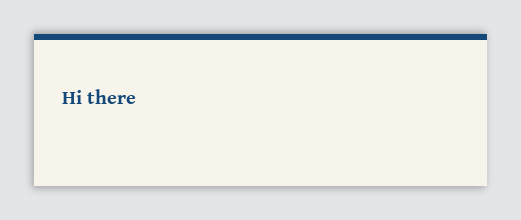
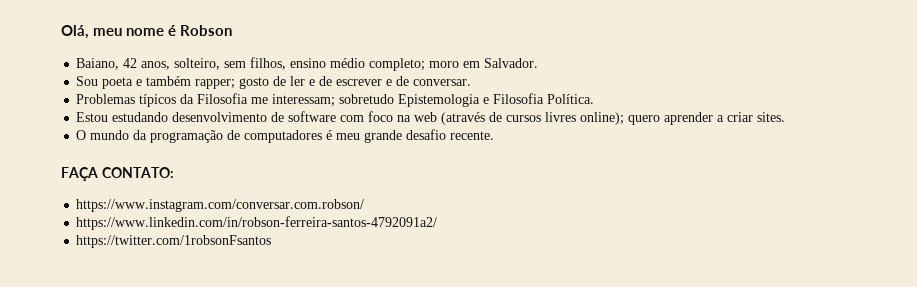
[62,89,137,104] Hi there -> [61,25,232,39] [76,57,539,71] [76,76,472,89] [76,93,595,107] [76,111,786,125] [76,129,495,143] [61,167,174,181] [76,199,365,212] [76,216,438,230] [76,235,272,248] Olá, meu nome é Robson // Baiano, 42 anos, solteiro, sem filhos, ensino médio completo; moro em Salvador. // Sou poeta e também rapper; gosto de ler e de escrever e de conversar. // Problemas típicos da Filosofia me interessam; sobretudo Epistemologia e Filosofia Política. // Estou estudando desenvolvimento de software com foco na web (através de cursos livres online); quero aprender a criar sites. // O mundo da programação de computadores é meu grande desafio recente. // FAÇA CONTATO: // https://www.instagram.com/conversar.com.robson/ // https://www.linkedin.com/in/robson-ferreira-santos-4792091a2/ // https://twitter.com/1robsonFsantos

